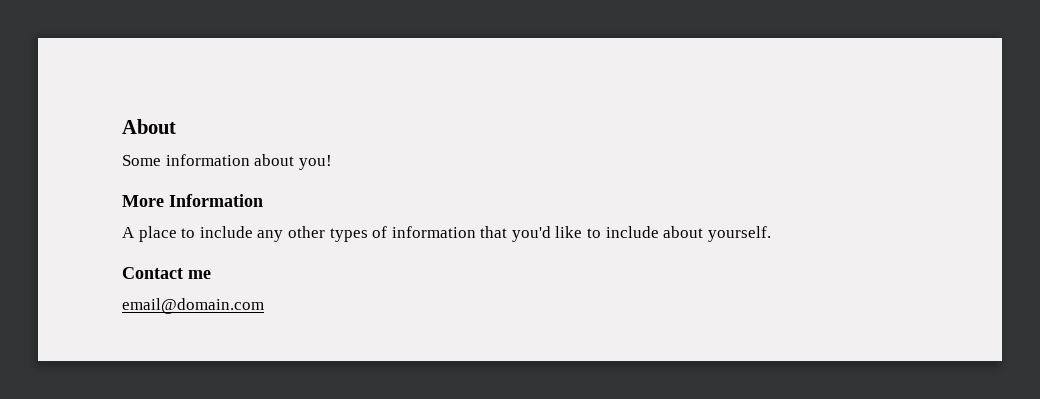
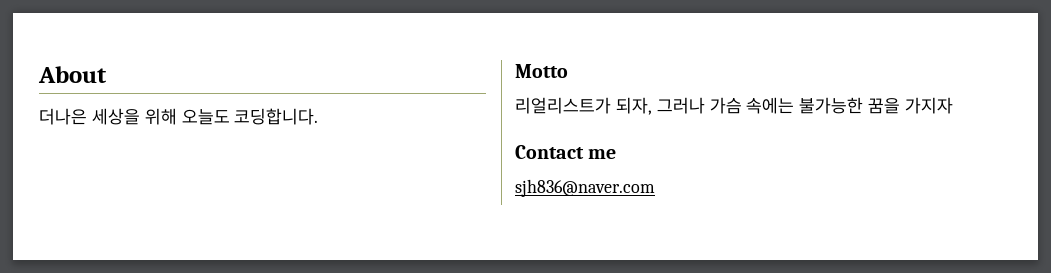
[122,154,332,170] [122,194,263,207] [122,226,771,242] Some information about you! // More Information // A place to include any other types of information that you'd like to include about yourself. -> [39,108,319,125] [515,64,568,78] [515,97,954,115] 더나은 세상을 위해 오늘도 코딩합니다. // Motto // 리얼리스트가 되자, 그러나 가슴 속에는 불가능한 꿈을 가지자
[122,298,264,314] email@domain.com -> [515,179,655,197] sjh836@naver.com

